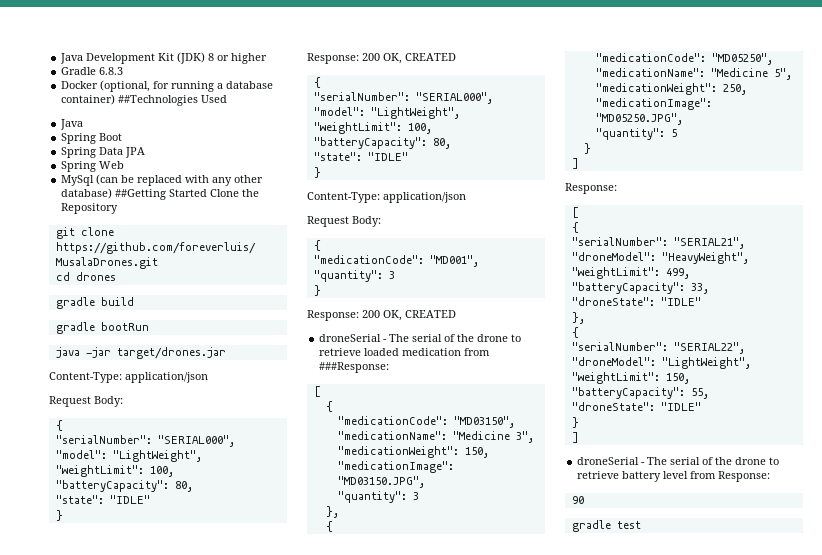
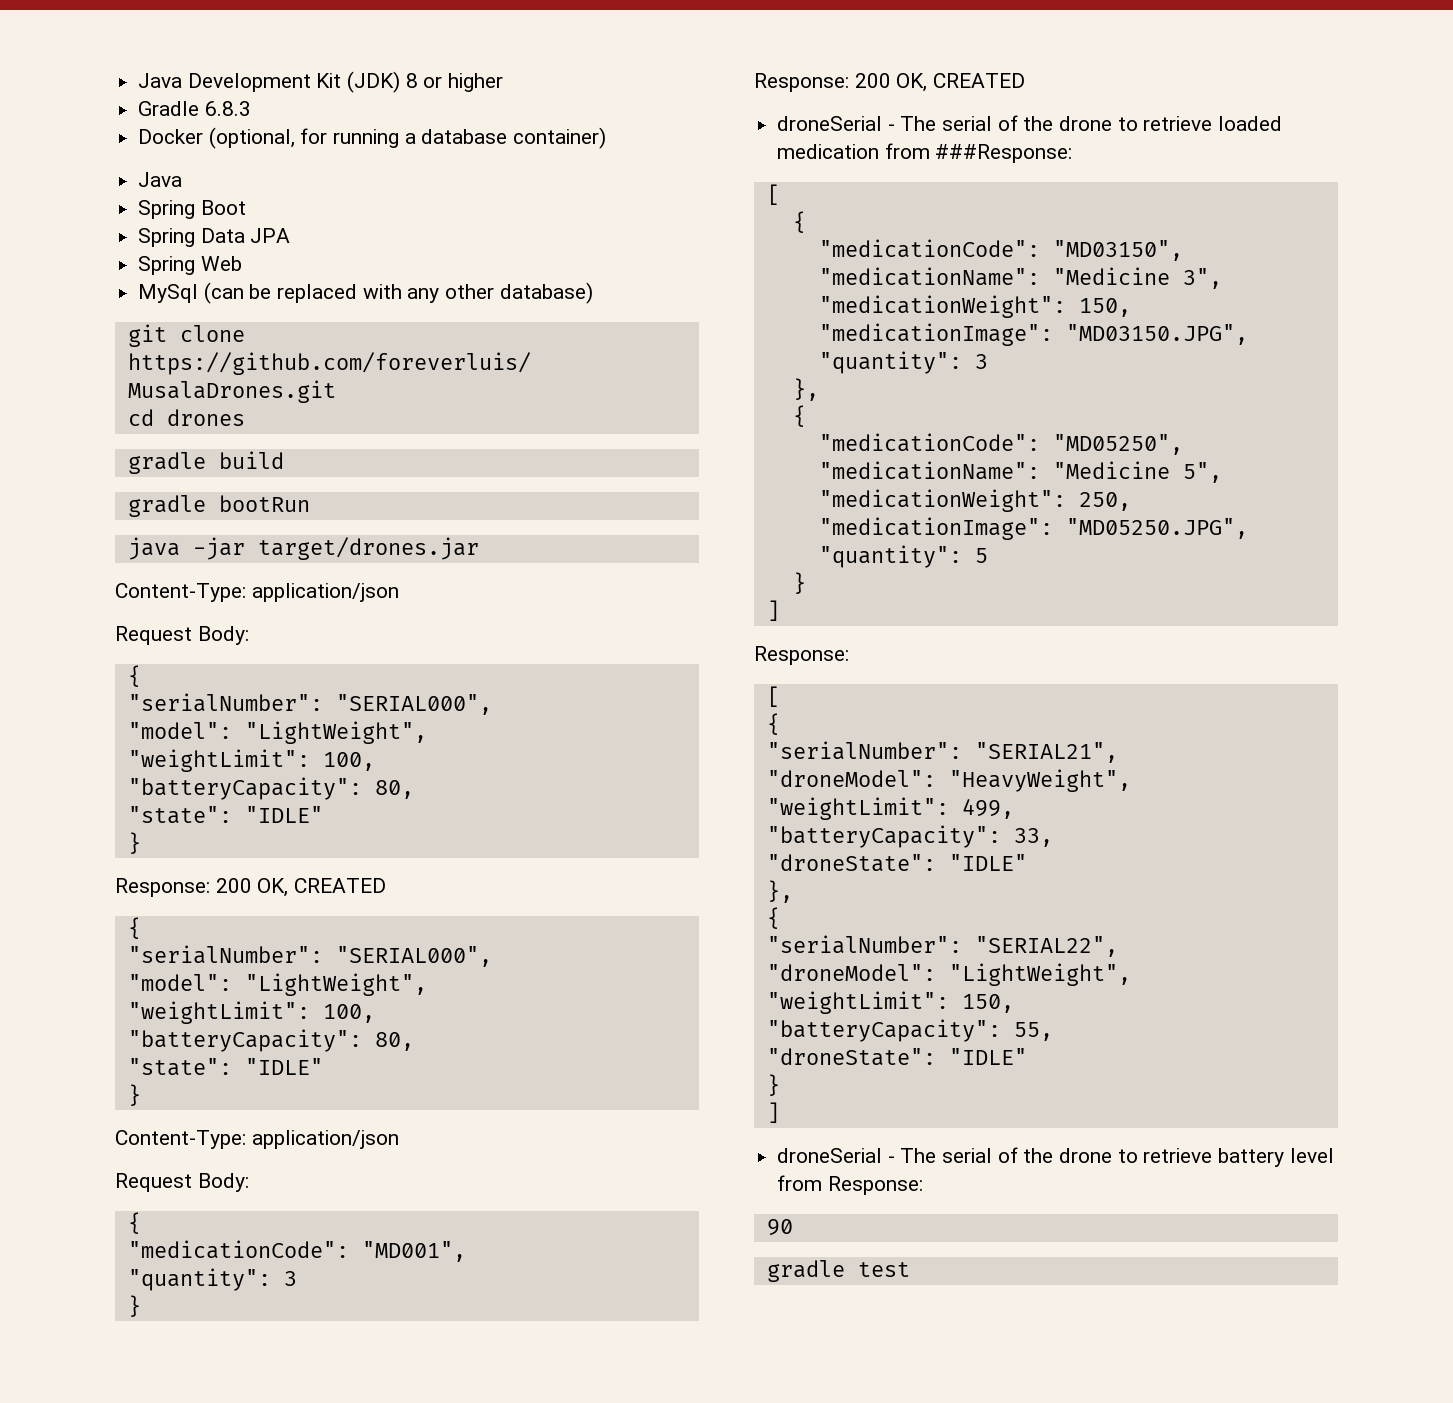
[118,95,228,106] ##Technologies Used -> (607, 138) none
[115,189,260,200] [61,203,119,214] ##Getting Started Clone the Repository -> (593, 293) none

